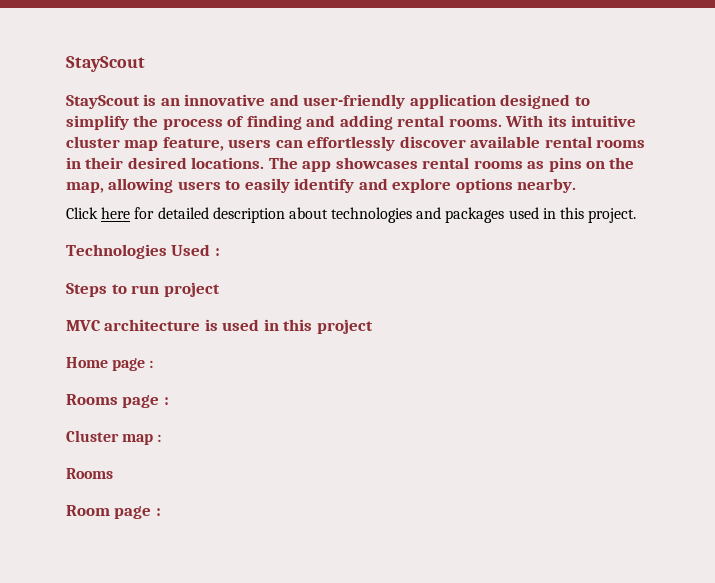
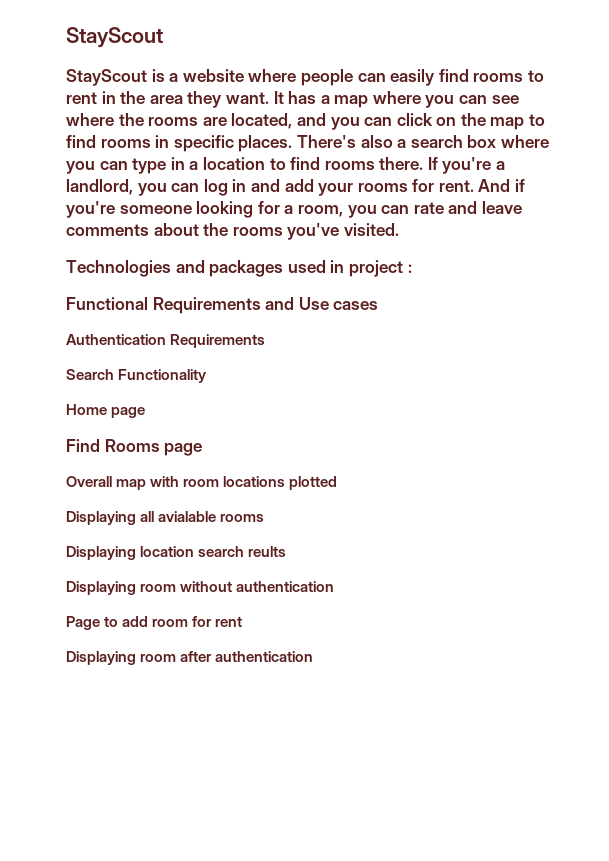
[160,94,590,109] [66,115,637,130] [66,136,646,151] [66,157,635,172] [66,178,577,193] [66,207,637,223] [66,244,220,259] [66,282,220,297] [66,319,373,334] an innovative and user-friendly application designed to simplify the process of finding and adding rental rooms. With its intuitive cluster map feature, users can effortlessly discover available rental rooms in their desired locations. The app showcases rental rooms as pins on the map, allowing users to easily identify and explore options nearby. // Click here for detailed description about technologies and packages used in this project. // Technologies Used : // Steps to run project // MVC architecture is used in this project -> [169,69,544,86] [66,91,519,108] [66,113,546,130] [66,135,549,152] [66,157,506,174] [66,179,526,196] [66,201,522,218] [66,223,399,240] [66,260,412,277] [66,297,379,314] [66,334,266,348] [66,369,207,383] a website where people can easily find rooms to rent in the area they want. It has a map where you can see where the rooms are located, and you can click on the map to find rooms in specific places. There's also a search box where you can type in a location to find rooms there. If you're a landlord, you can log in and add your rooms for rent. And if you're someone looking for a room, you can rate and leave comments about the rooms you've visited. // Technologies and packages used in project : // Functional Requirements and Use cases // Authentication Requirements // Search Functionality
[149,360,154,368] : // -> [66,439,100,452] // Find
[163,397,169,405] [66,430,162,445] [66,468,113,479] [66,505,161,519] : // Cluster map : // Rooms // Room page : -> [66,476,338,490] [66,511,265,525] [66,546,287,560] [66,581,335,595] [66,616,243,630] [66,651,314,665] // Overall map with room locations plotted // Displaying all avialable rooms // Displaying location search reults // Displaying room without authentication // Page to add room for rent // Displaying room after authentication

